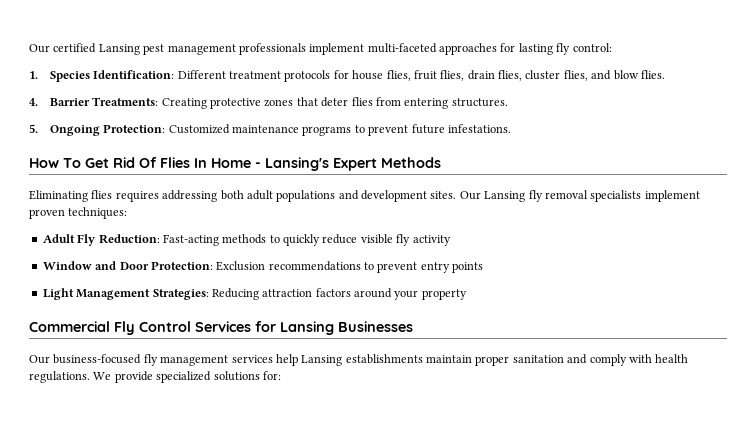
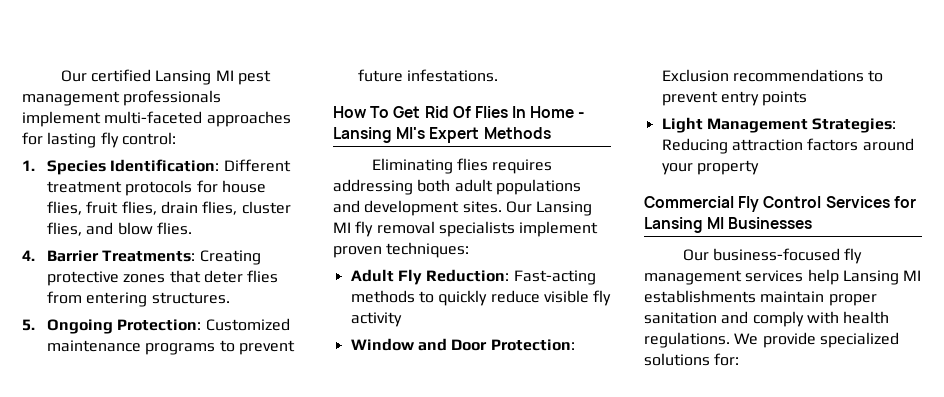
(140, 49) none -> [215,70,234,81] MI
[265,157,329,171] Lansing's -> [333,127,426,143] Lansing MI's
(526, 196) none -> [333,222,351,233] MI
(334, 328) none -> [707,217,725,229] MI
(343, 360) none -> [903,270,922,281] MI

